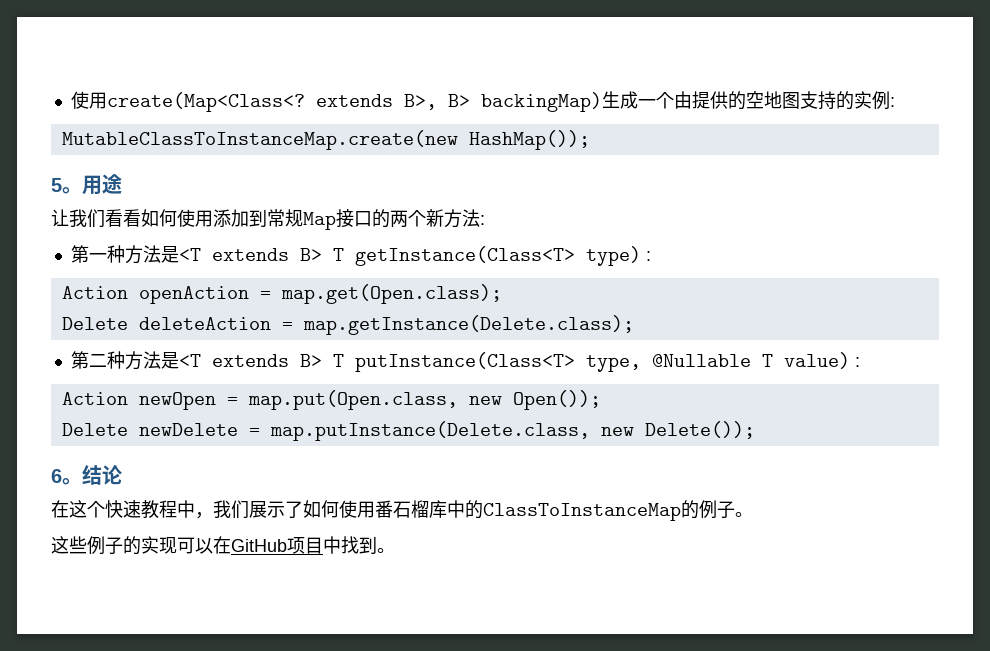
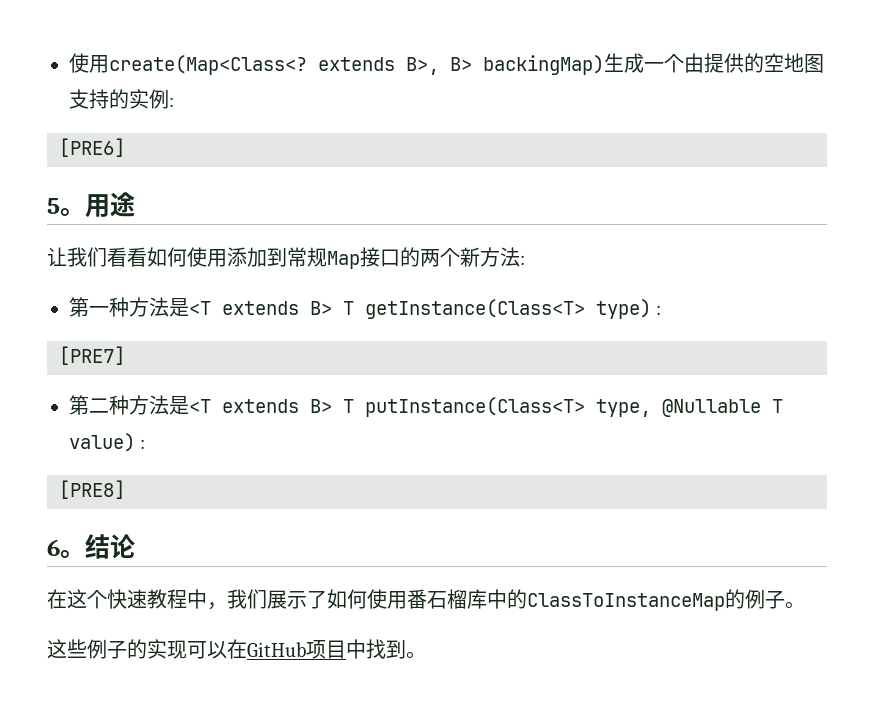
[61,130,590,150] MutableClassToInstanceMap.create(new HashMap()); -> [59,138,125,157] [PRE6]
[61,284,502,304] [61,315,634,335] Action openAction = map.get(Open.class); // Delete deleteAction = map.getInstance(Delete.class); -> [59,346,125,365] [PRE7]
[61,390,601,410] [61,421,755,441] Action newOpen = map.put(Open.class, new Open()); // Delete newDelete = map.putInstance(Delete.class, new Delete()); -> [59,480,125,499] [PRE8]

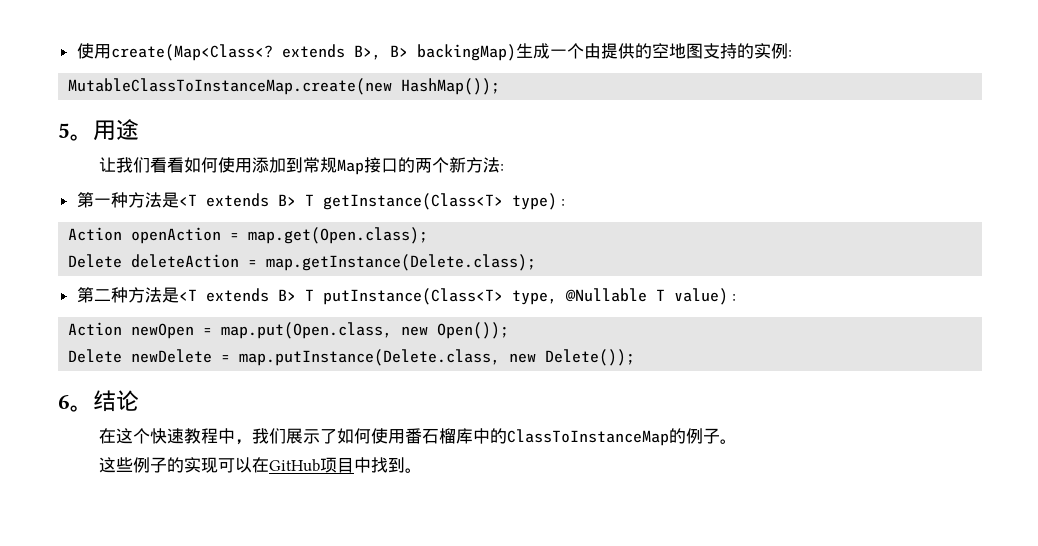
[59,138,125,157] [PRE6] -> [68,78,501,95] MutableClassToInstanceMap.create(new HashMap());
[59,346,125,365] [PRE7] -> [68,227,429,244] [68,254,537,271] Action openAction = map.get(Open.class); // Delete deleteAction = map.getInstance(Delete.class);
[59,480,125,499] [PRE8] -> [68,322,510,339] [68,349,636,366] Action newOpen = map.put(Open.class, new Open()); // Delete newDelete = map.putInstance(Delete.class, new Delete());

